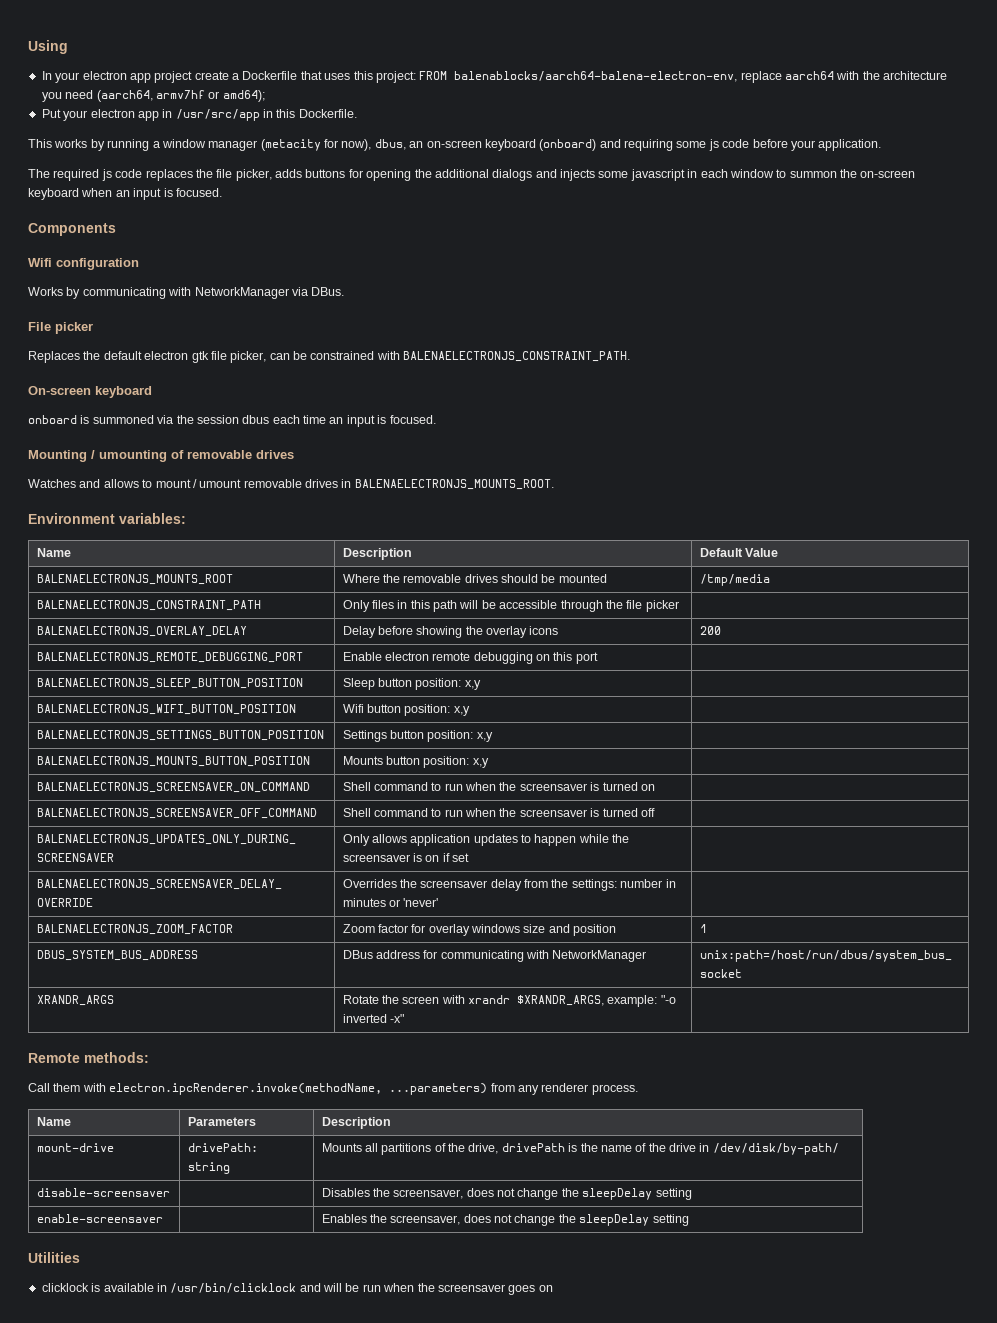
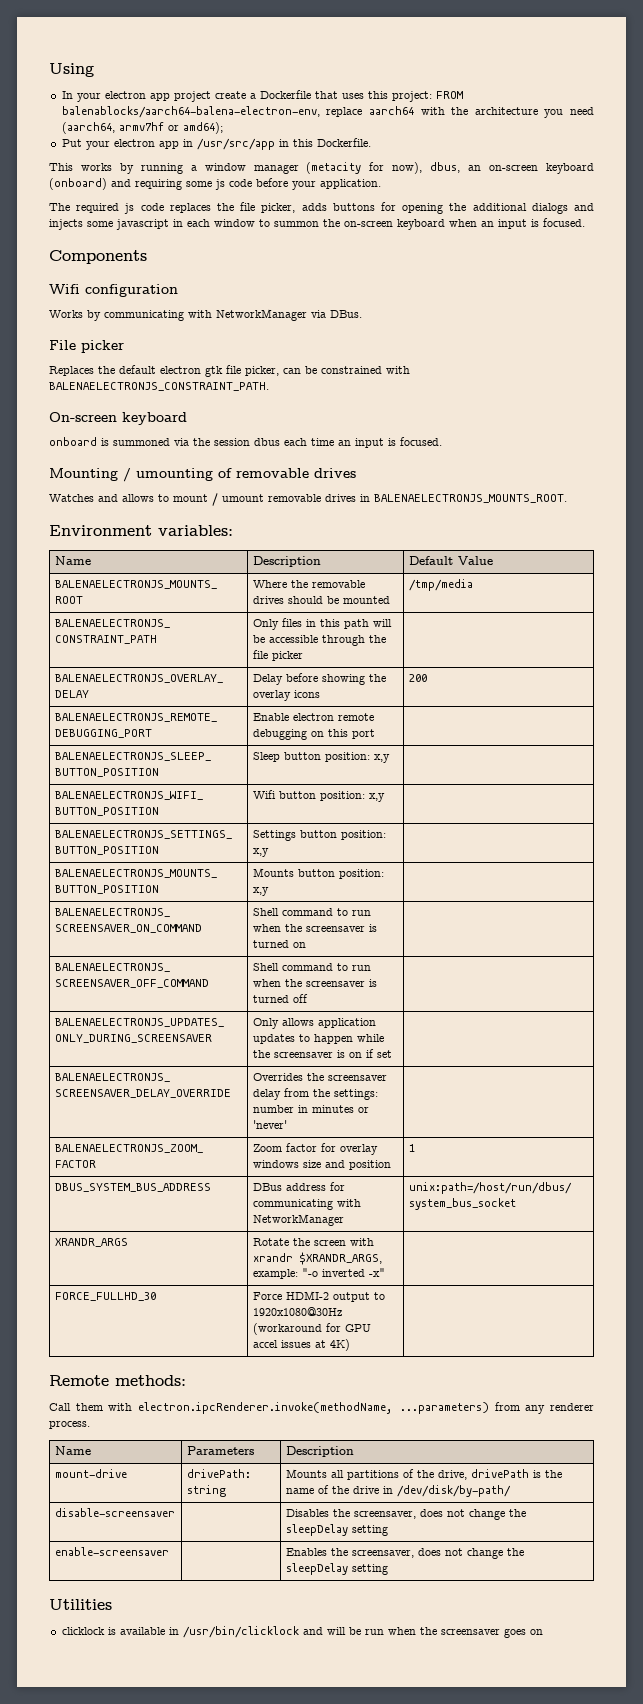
(404, 1018) none -> [54,1292,156,1301] [252,1291,385,1302] [252,1307,342,1316] [252,1323,371,1335] [252,1339,350,1351] // FORCE_FULLHD_30 | Force HDMI-2 output to 1920x1080@30Hz (workaround for GPU accel issues at 4K) |

